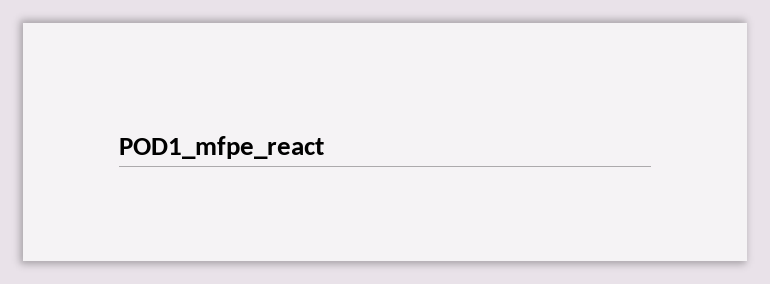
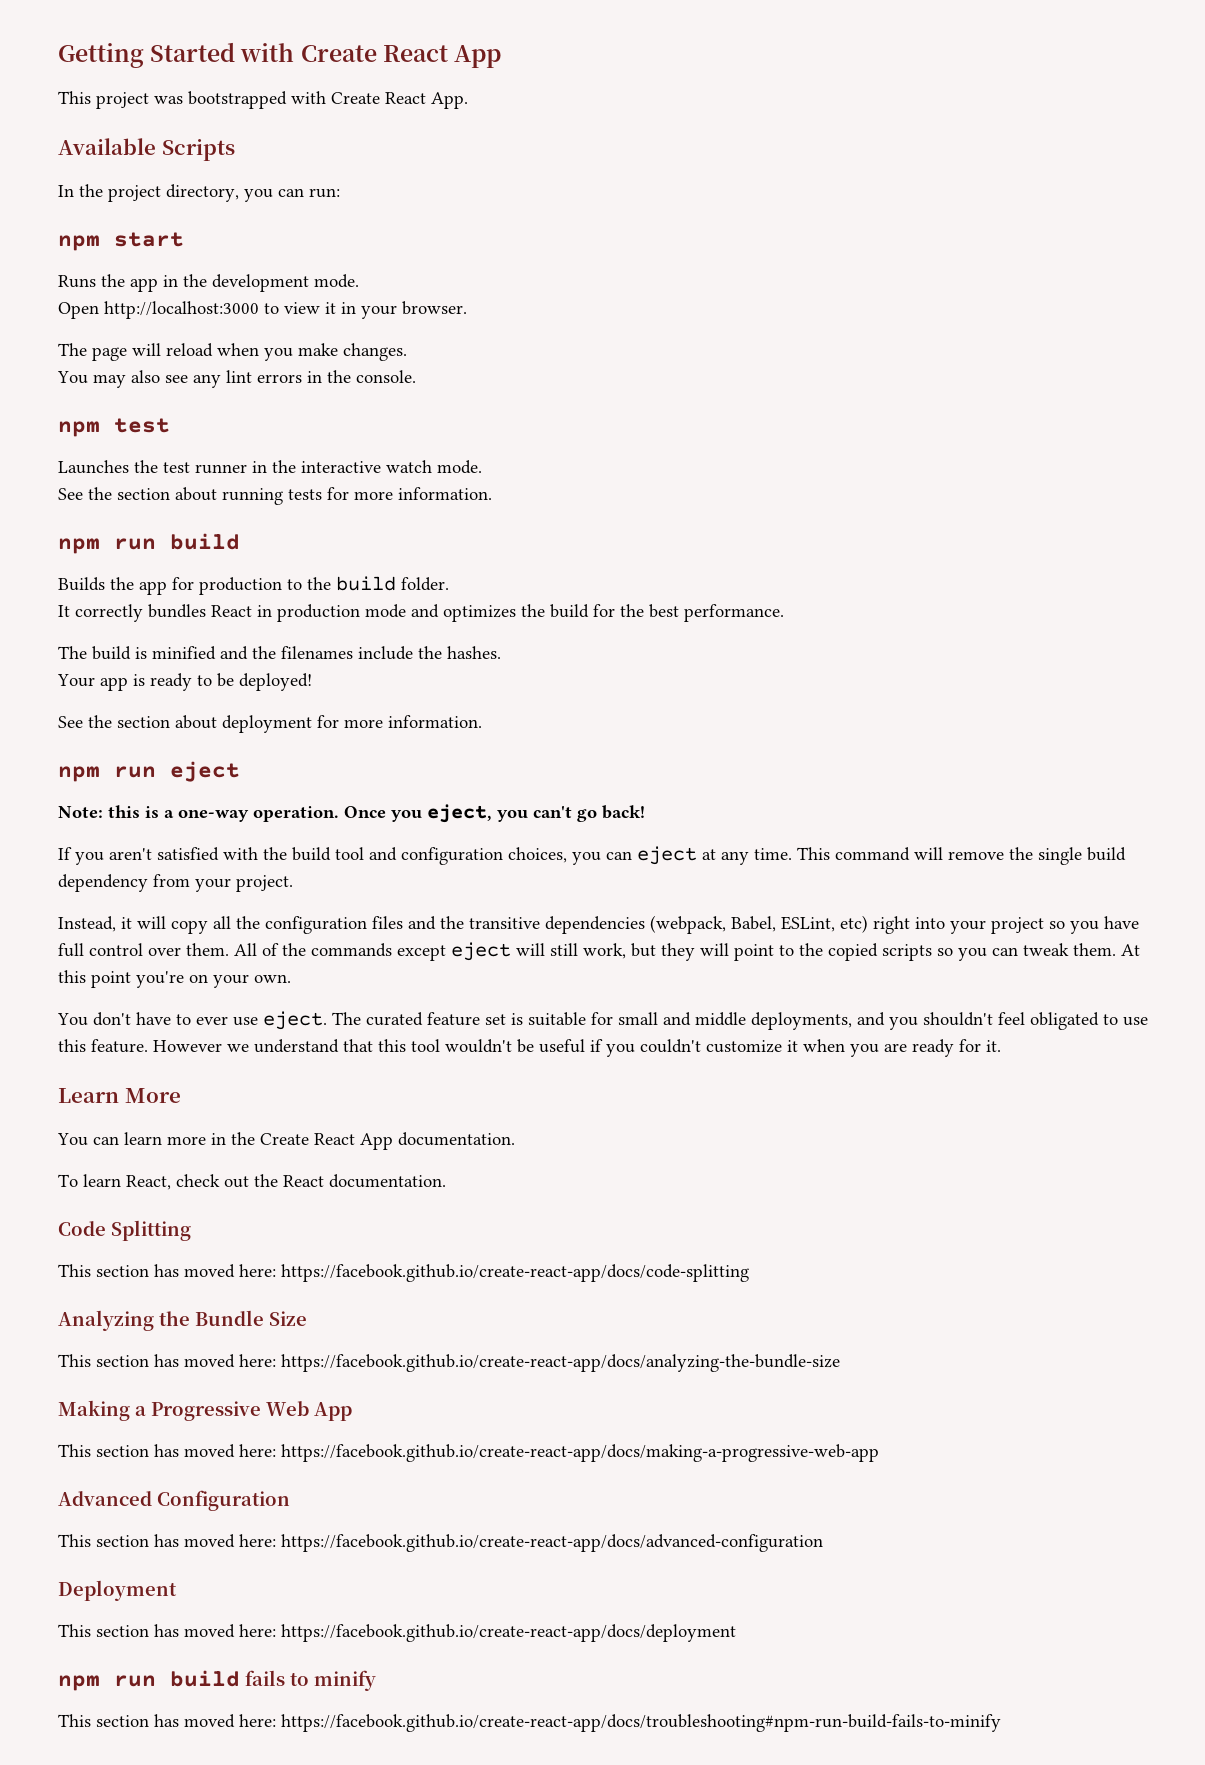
[119,136,324,159] POD1_mfpe_react -> [58,42,502,68] [58,91,468,109] [58,138,235,161] [58,184,340,202] [58,232,184,251] [58,274,359,292] [58,301,467,319] [58,343,407,361] [57,370,416,388] [58,418,170,437] [58,460,482,474] [58,487,492,505] [58,533,240,554] [58,576,449,595] [58,604,784,622] [58,646,501,660] [57,673,312,691] [58,715,482,733] [58,761,240,782] [58,804,645,823] [58,846,1126,865] [58,874,293,892] [58,915,1139,934] [58,942,1140,961] [58,970,291,988] [57,1011,1148,1030] [58,1039,1001,1057] [58,1088,181,1103] [57,1132,515,1150] [58,1174,446,1190] [58,1220,191,1241] [58,1264,749,1282] [58,1310,307,1331] [58,1354,840,1372] [58,1400,352,1421] [58,1444,879,1462] [58,1490,290,1511] [58,1534,823,1552] [58,1580,177,1601] [58,1624,736,1642] [58,1670,376,1691] [58,1714,1001,1732] Getting Started with Create React App // This project was bootstrapped with Create React App. // Available Scripts // In the project directory, you can run: // npm start // Runs the app in the development mode. // Open http://localhost:3000 to view it in your browser. // The page will reload when you make changes. // You may also see any lint errors in the console. // npm test // Launches the test runner in the interactive watch mode. // See the section about running tests for more information. // npm run build // Builds the app for production to the build folder. // It correctly bundles React in production mode and optimizes the build for the best performance. // The build is minified and the filenames include the hashes. // Your app is ready to be deployed! // See the section about deployment for more information. // npm run eject // Note: this is a one-way operation. Once you eject, you can't go back! // If you aren't satisfied with the build tool and configuration choices, you can eject at any time. This command will remove the single build dependency from your project. // Instead, it will copy all the configuration files and the transitive dependencies (webpack, Babel, ESLint, etc) right into your project so you have full control over them. All of the commands except eject will still work, but they will point to the copied scripts so you can tweak them. At this point you're on your own. // You don't have to ever use eject. The curated feature set is suitable for small and middle deployments, and you shouldn't feel obligated to use this feature. However we understand that this tool wouldn't be useful if you couldn't customize it when you are ready for it. // Learn More // You can learn more in the Create React App documentation. // To learn React, check out the React documentation. // Code Splitting // This section has moved here: https://facebook.github.io/create-react-app/docs/code-splitting // Analyzing the Bundle Size // This section has moved here: https://facebook.github.io/create-react-app/docs/analyzing-the-bundle-size // Making a Progressive Web App // This section has moved here: https://facebook.github.io/create-react-app/docs/making-a-progressive-web-app // Advanced Configuration // This section has moved here: https://facebook.github.io/create-react-app/docs/advanced-configuration // Deployment // This section has moved here: https://facebook.github.io/create-react-app/docs/deployment // npm run build fails to minify // This section has moved here: https://facebook.github.io/create-react-app/docs/troubleshooting#npm-run-build-fails-to-minify

